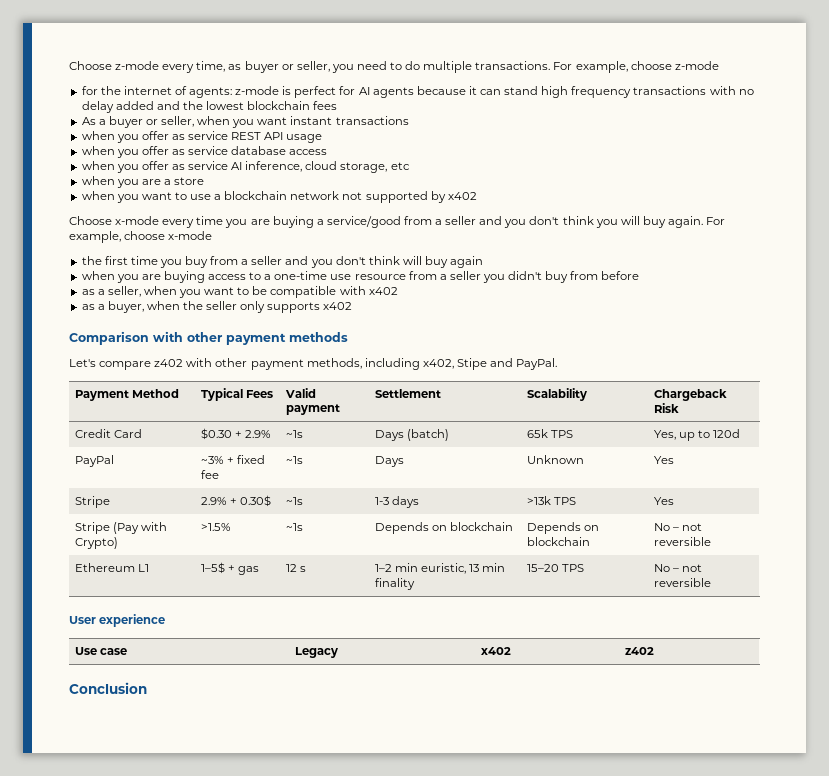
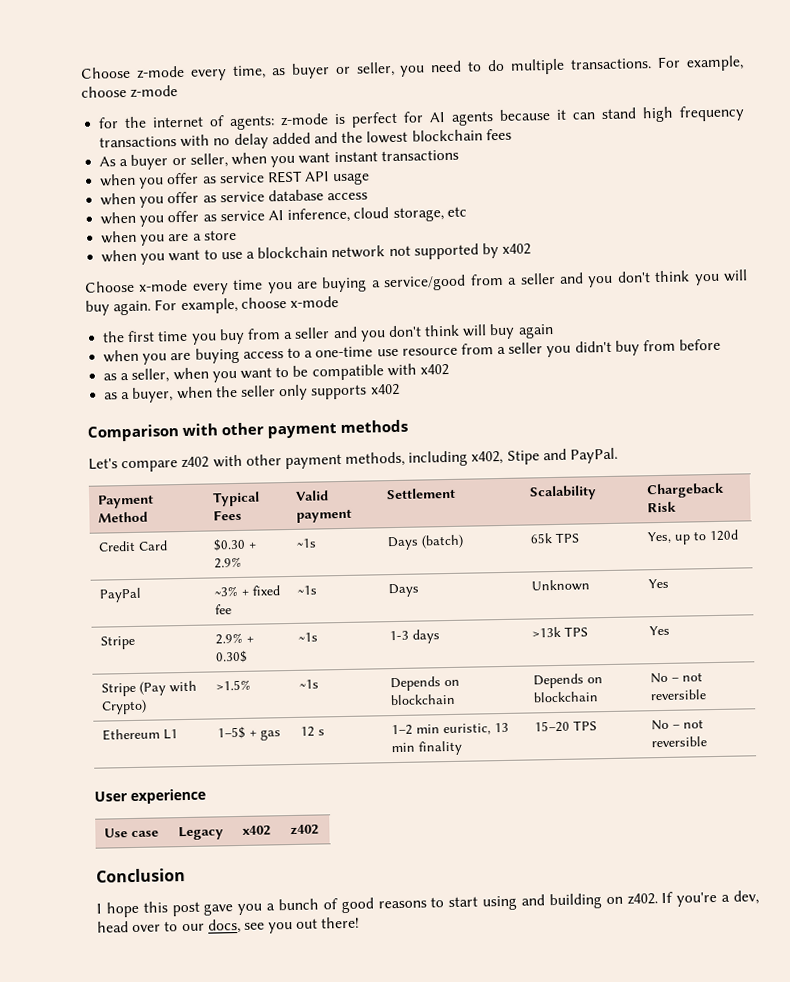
(147, 688) none -> [96,890,759,918] [97,916,361,934] // I hope this post gave you a bunch of good reasons to start using and building on z402. If you're a dev, head over to our docs, see you out there!

